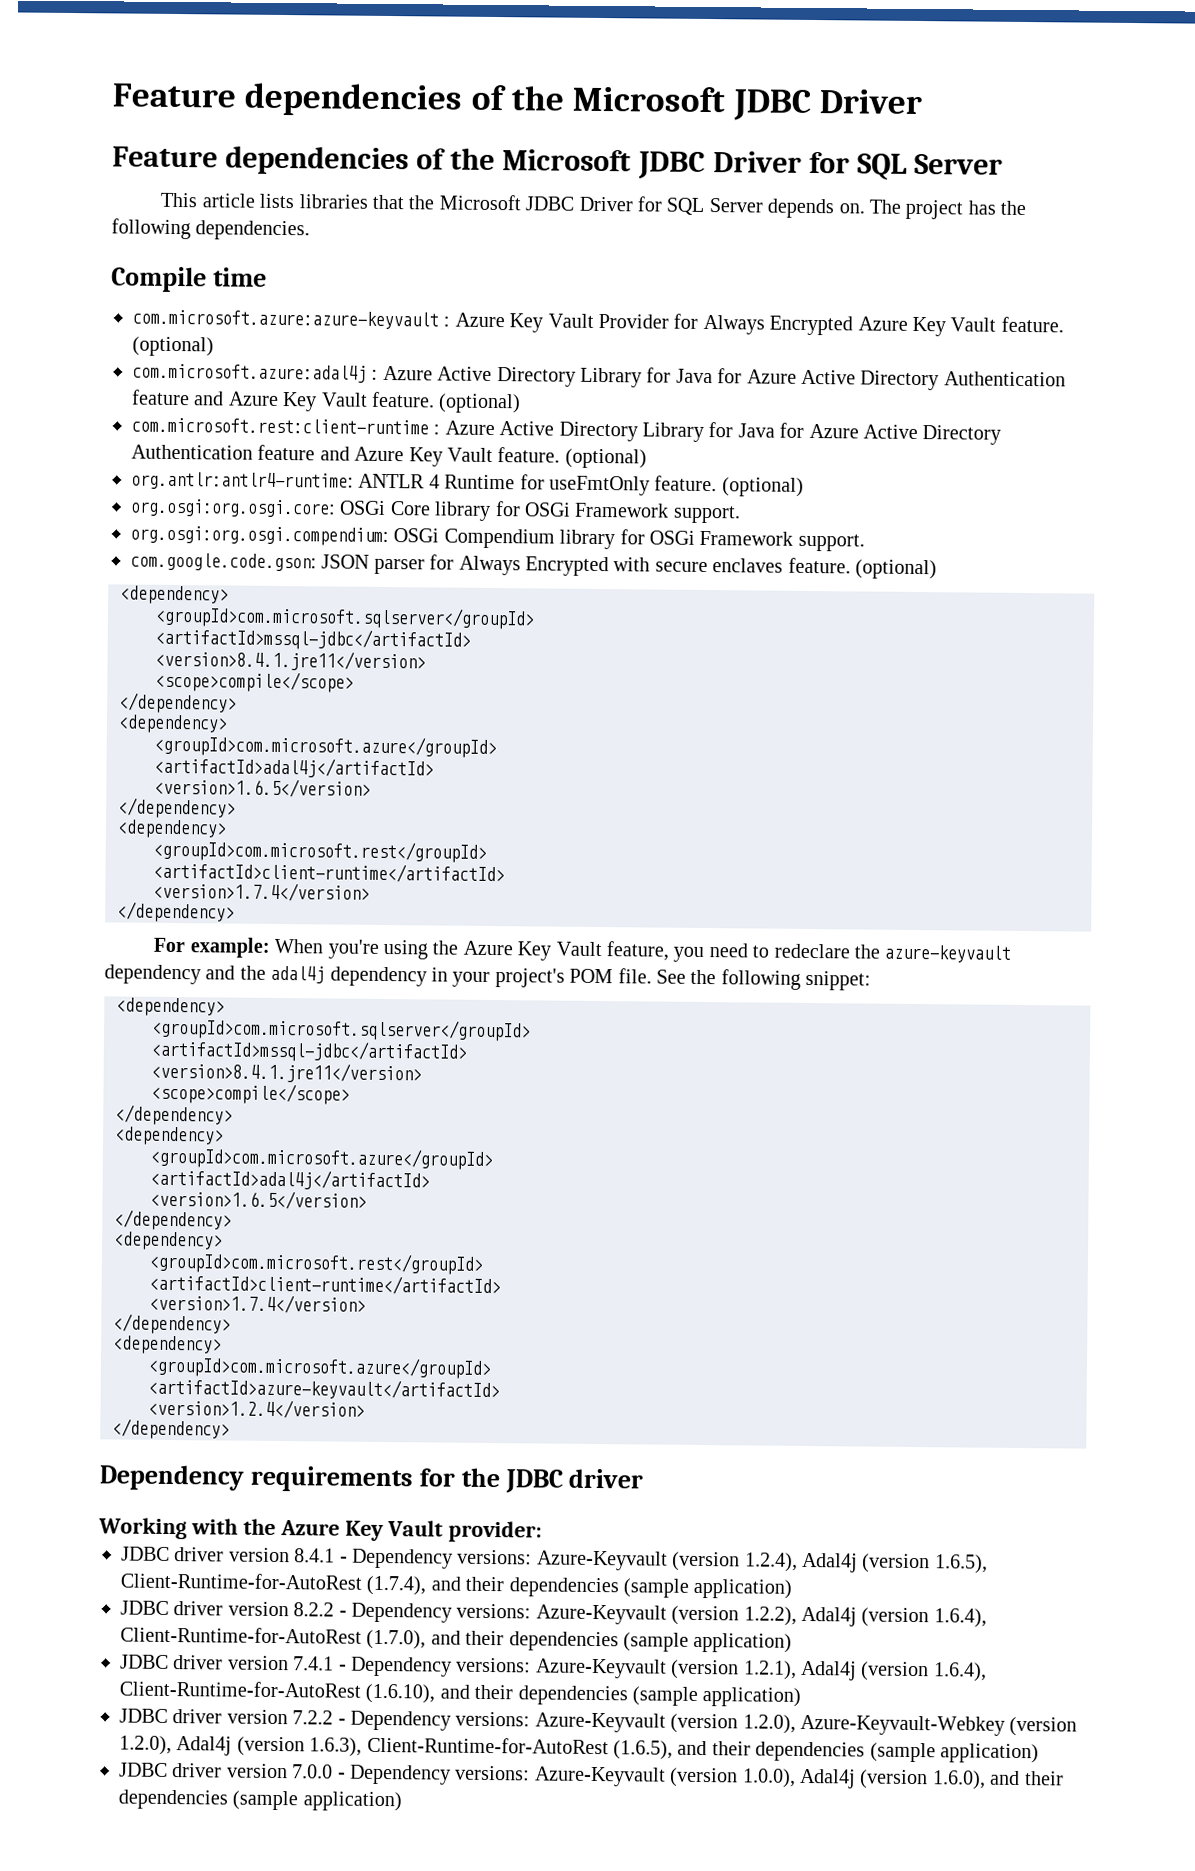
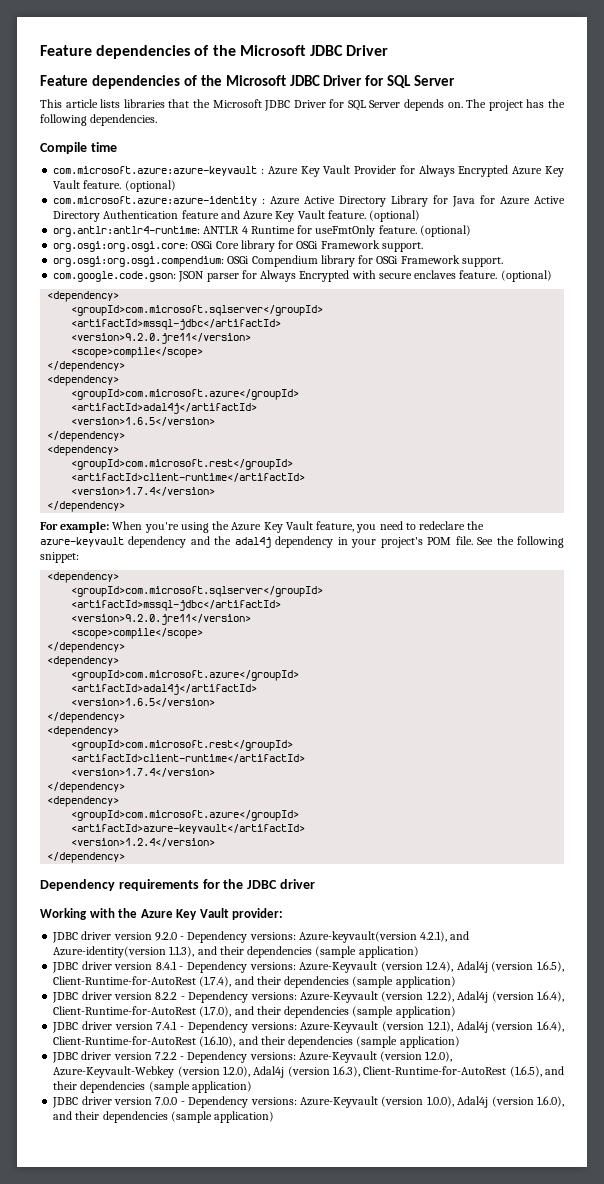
[132,363,1066,391] [131,389,522,414] [131,417,429,435] com.microsoft.azure:adal4j : Azure Active Directory Library for Java for Azure Active Directory Authentication feature and Azure Key Vault feature. (optional) // com.microsoft.rest:client-runtime -> [53,196,258,206] com.microsoft.azure:azure-identity
[155,649,426,672] <version>8.4.1.jre11</version> -> [71,333,252,344] <version>9.2.0.jre11</version>
[151,1061,422,1084] <version>8.4.1.jre11</version> -> [71,614,252,625] <version>9.2.0.jre11</version>
(542, 1531) none -> [52,931,470,943] [53,946,419,958] // JDBC driver version 9.2.0 - Dependency versions: Azure-keyvault(version 4.2.1), and Azure-identity(version 1.1.3), and their dependencies (sample application)

